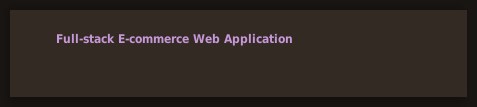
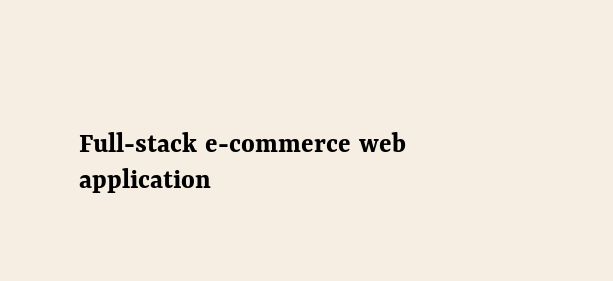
[118,33,293,46] E-commerce Web Application -> [204,132,406,152] [79,168,211,193] e-commerce web application

